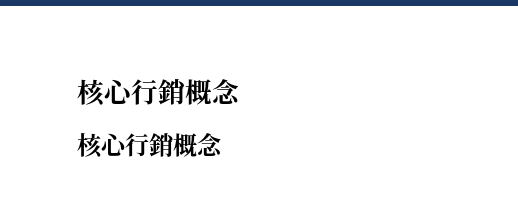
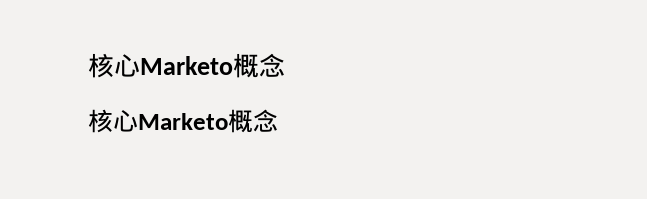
[77,79,186,107] 核心行銷 -> [88,53,233,78] 核心Marketo
[125,133,174,157] 行銷 -> [138,113,228,130] Marketo

